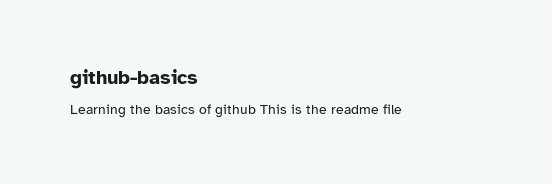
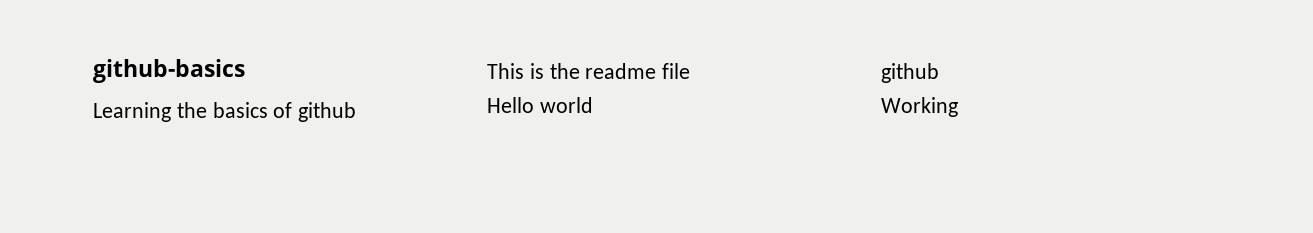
(256, 111) none -> (357, 112) //
(402, 109) none -> [487,97,593,113] [881,63,939,83] [881,97,958,117] // Hello world // github // Working

